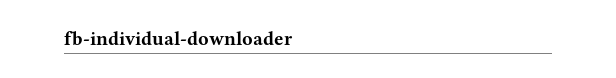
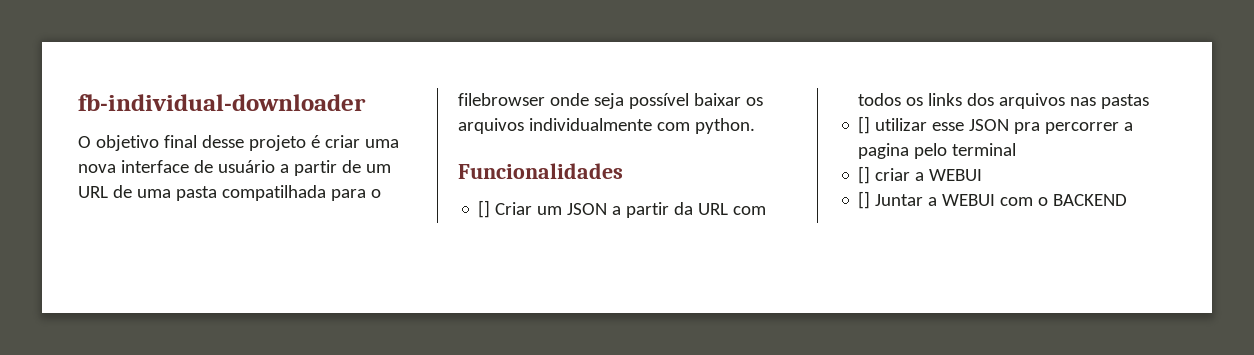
(293, 38) none -> [78,135,399,151] [78,160,391,176] [78,185,381,201] [458,93,763,109] [458,118,755,134] [458,163,623,179] [478,200,767,218] [858,93,1150,109] [858,116,1134,134] [858,143,1017,159] [858,166,983,184] [858,191,1128,209] // O objetivo final desse projeto é criar uma nova interface de usuário a partir de um URL de uma pasta compatilhada para o filebrowser onde seja possível baixar os arquivos individualmente com python. // Funcionalidades // [] Criar um JSON a partir da URL com todos os links dos arquivos nas pastas // [] utilizar esse JSON pra percorrer a pagina pelo terminal // [] criar a WEBUI // [] Juntar a WEBUI com o BACKEND

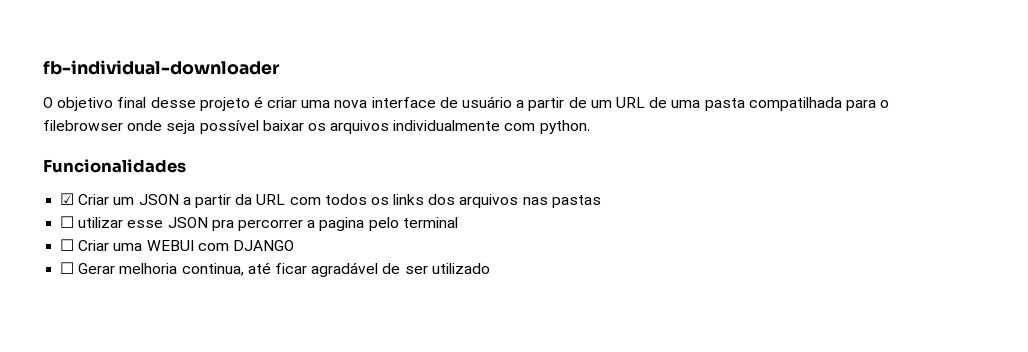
[478,200,491,218] [] -> [60,193,75,205] ☑
[858,116,871,134] [] -> [60,216,75,228] ☐
[858,166,983,184] [858,191,1128,209] [] criar a WEBUI // [] Juntar a WEBUI com o BACKEND -> [60,239,294,251] [60,262,490,277] ☐ Criar uma WEBUI com DJANGO // ☐ Gerar melhoria continua, até ficar agradável de ser utilizado

